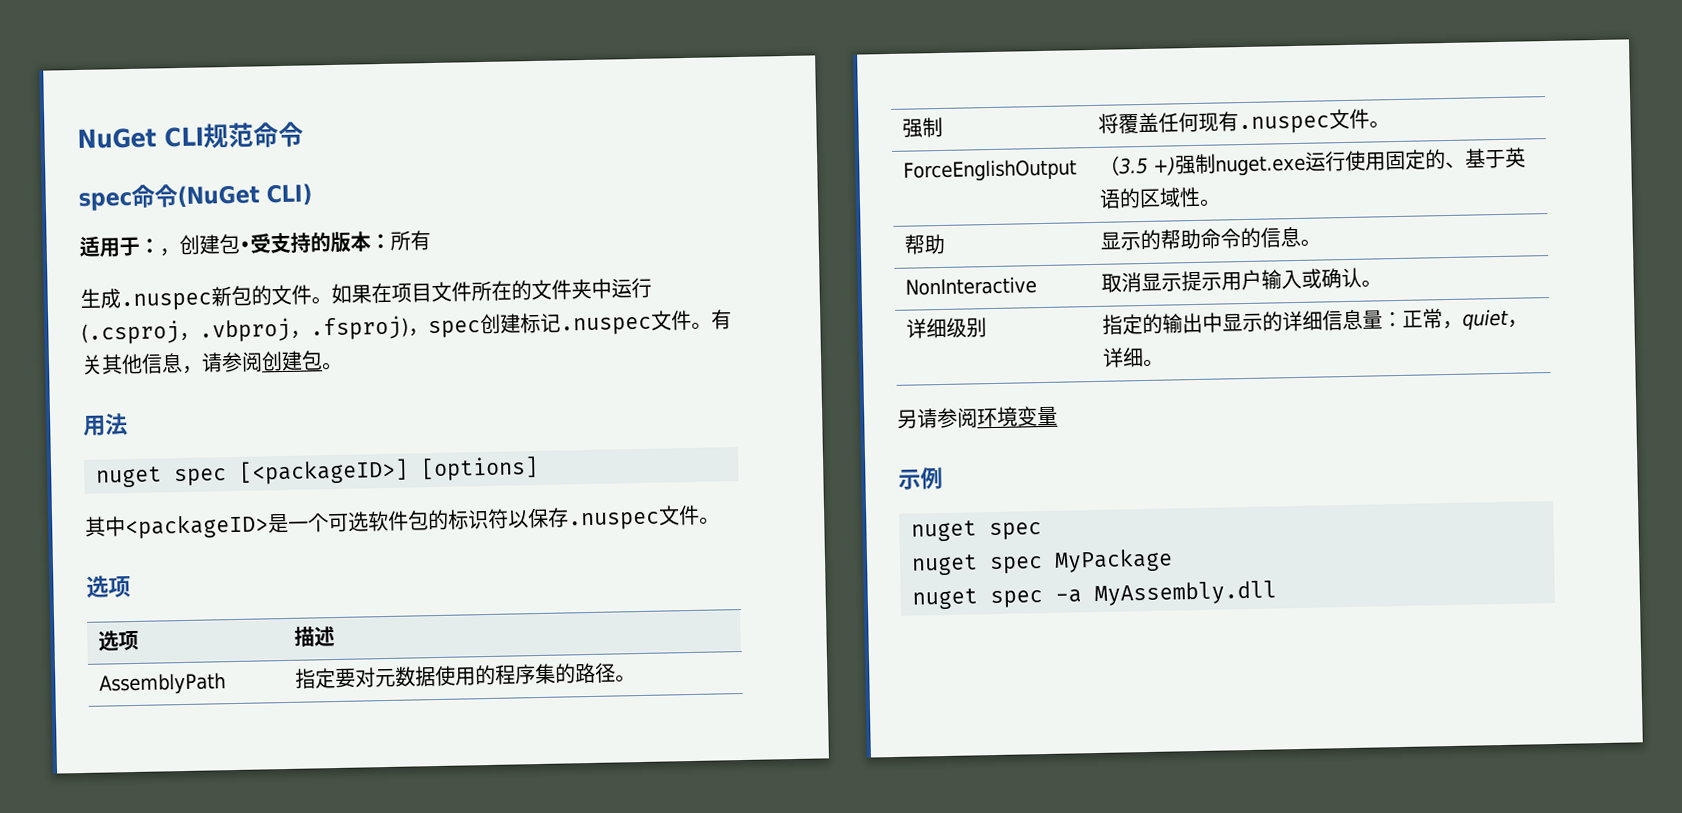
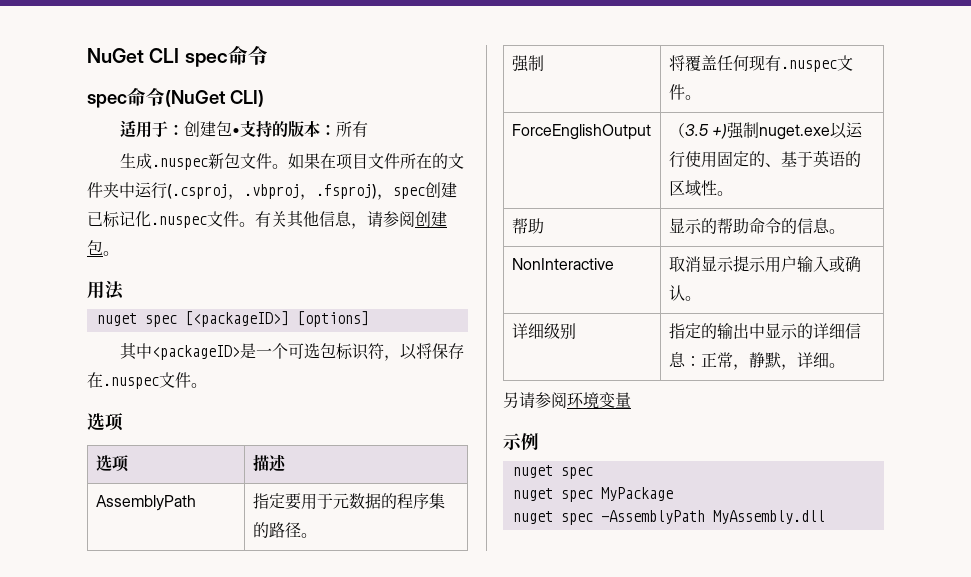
[203,122,254,149] 规范 -> [184,53,228,67] spec
[159,248,180,257] ， -> (184, 129) none
[250,233,271,254] 受 -> (240, 131) none
[251,285,272,306] 的 -> (240, 160) none
[520,312,561,334] 标记 -> [87,211,151,228] 已标记化
[367,507,569,532] 软件包的标识符以保存 -> [319,343,464,361] [87,372,103,388] 包标识符，以将保存在
[355,665,477,688] 对元数据使用 -> [300,493,381,510] 用于元数据
(1307, 165) none -> [830,122,848,139] 以
[1362,310,1384,330] 量 -> (686, 359) none
[1462,308,1510,331] quiet -> [748,352,781,368] 静默
[1055,589,1082,603] -a -> [600,510,705,524] -AssemblyPath

